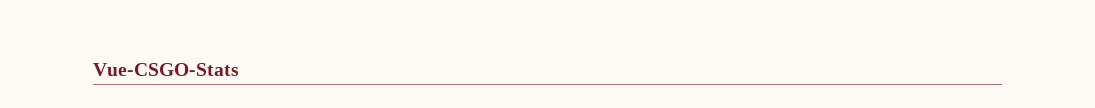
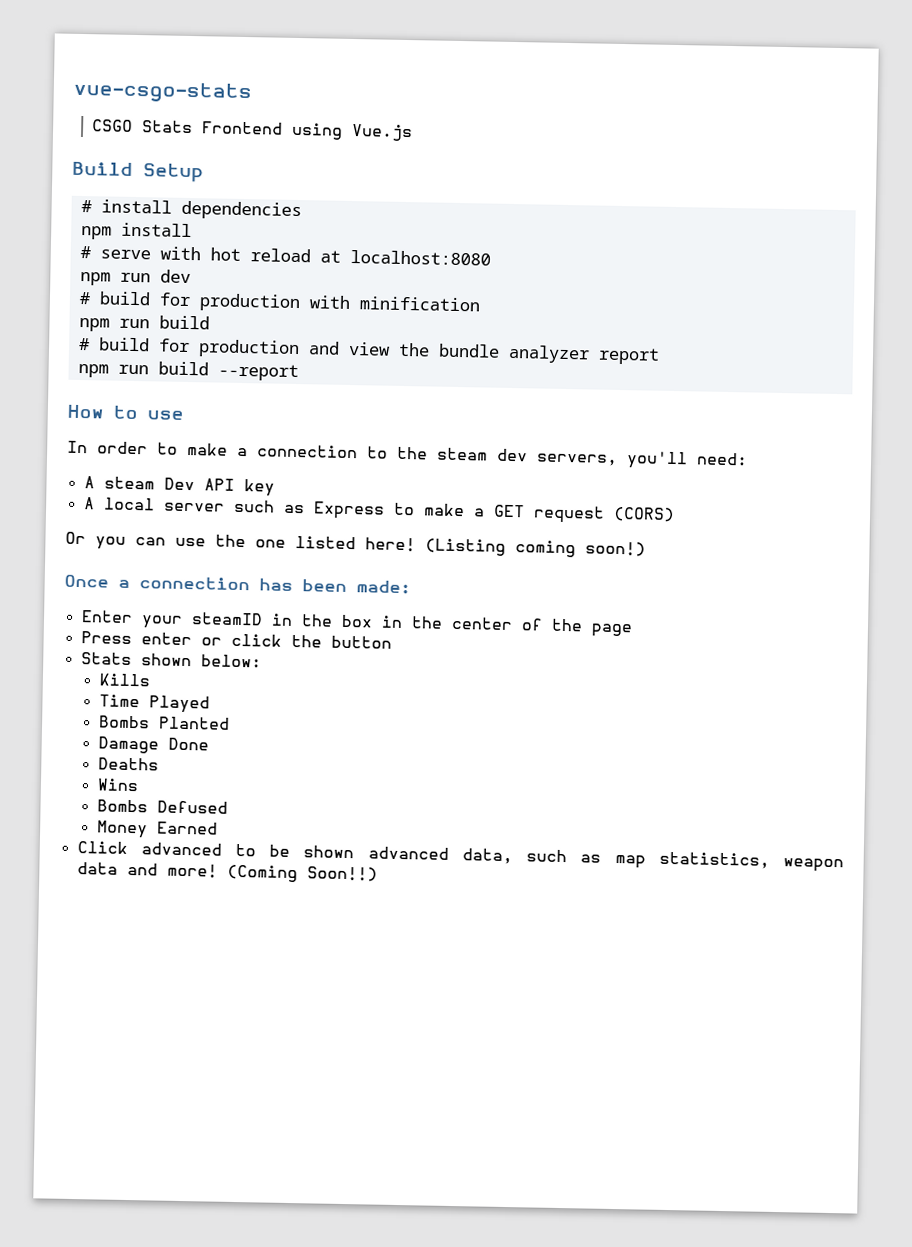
[93,63,239,76] Vue-CSGO-Stats -> [73,80,252,104] [92,119,414,142] [72,161,204,183] [80,199,302,221] [80,222,192,240] [79,245,491,266] [79,269,191,286] [78,291,481,313] [78,315,210,332] [77,337,660,365] [77,361,299,382] [67,404,184,420] [67,440,748,470] [83,476,275,497] [83,497,675,524] [65,531,646,558] [64,574,411,595] [80,610,633,638] [80,631,392,649] [80,652,262,668] [98,673,151,687] [98,694,210,714] [98,715,230,730] [97,736,209,754] [97,757,159,771] [96,778,139,792] [96,799,228,814] [95,820,218,839] [76,841,844,873] [76,862,378,883] vue-csgo-stats // CSGO Stats Frontend using Vue.js // Build Setup // # install dependencies // npm install // # serve with hot reload at localhost:8080 // npm run dev // # build for production with minification // npm run build // # build for production and view the bundle analyzer report // npm run build --report // How to use // In order to make a connection to the steam dev servers, you'll need: // A steam Dev API key // A local server such as Express to make a GET request (CORS) // Or you can use the one listed here! (Listing coming soon!) // Once a connection has been made: // Enter your steamID in the box in the center of the page // Press enter or click the button // Stats shown below: // Kills // Time Played // Bombs Planted // Damage Done // Deaths // Wins // Bombs Defused // Money Earned // Click advanced to be shown advanced data, such as map statistics, weapon data and more! (Coming Soon!!)

